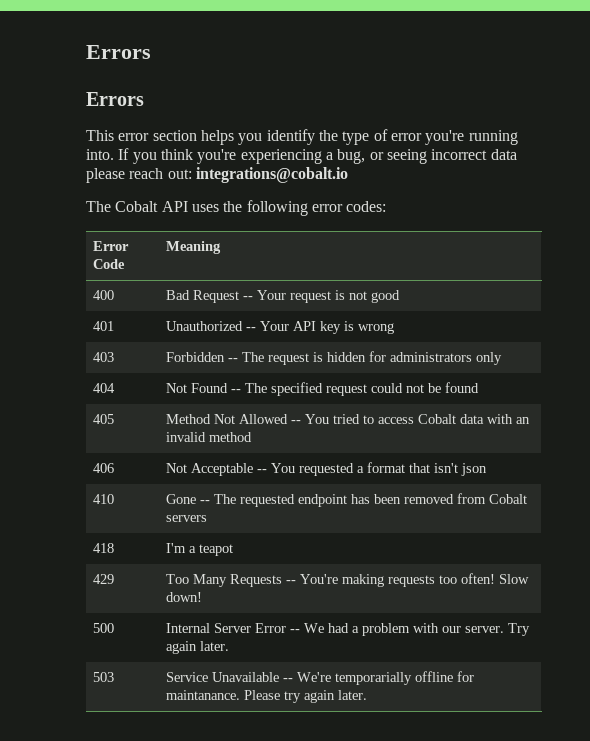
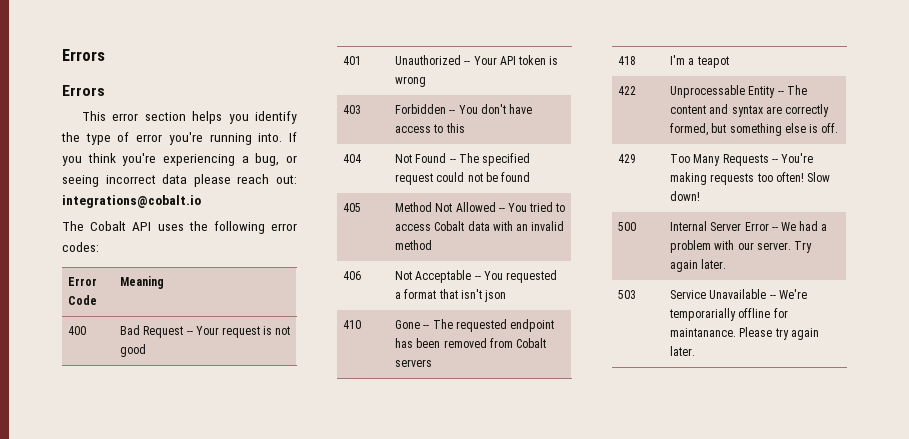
[319,321,341,334] key -> [517,55,546,65] token
[241,351,502,365] The request is hidden for administrators only -> [458,104,532,114] [395,123,465,133] You don't have access to this
(233, 550) none -> [618,86,637,95] [670,85,807,98] [670,104,829,117] [670,123,839,136] // 422 | Unprocessable Entity -- The content and syntax are correctly formed, but something else is off.

